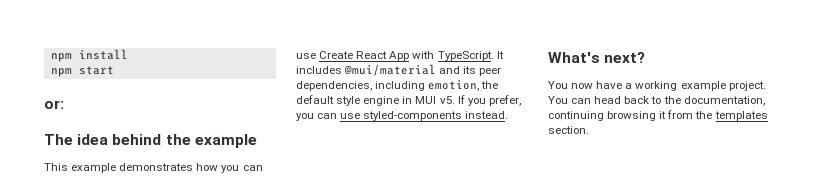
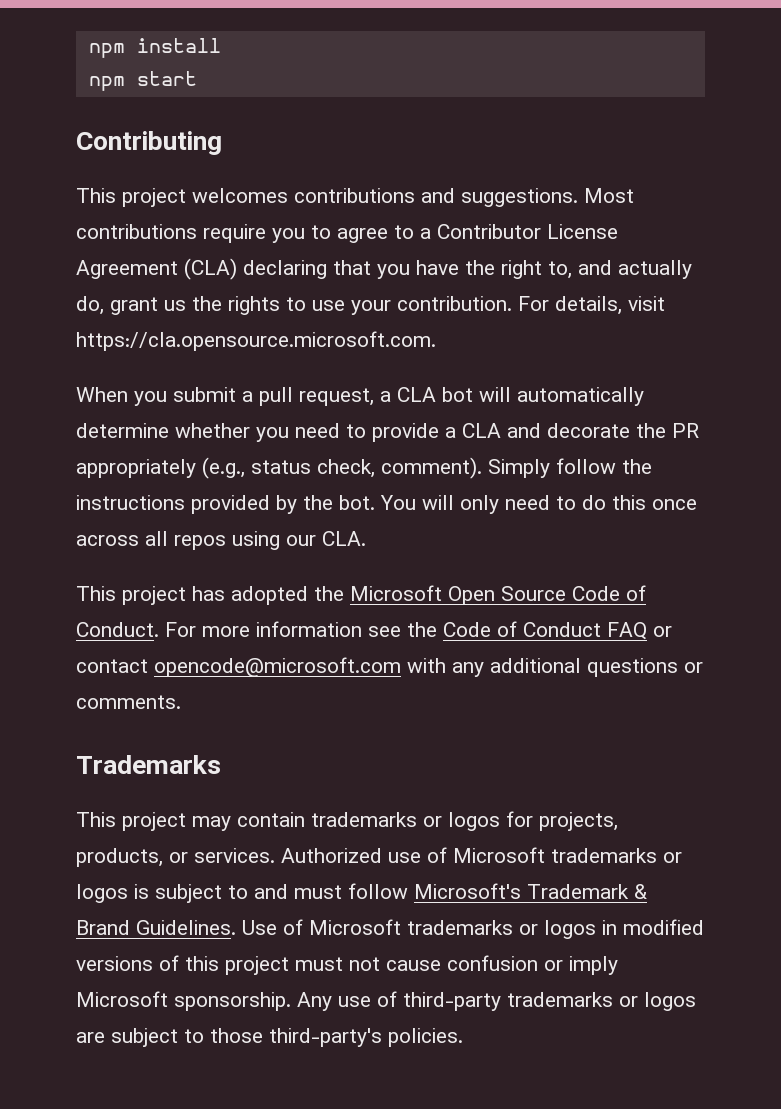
[44,100,64,109] [44,134,257,148] [44,163,263,173] [296,51,504,61] [296,64,502,76] [296,80,499,91] [296,95,521,106] [296,111,509,121] [548,52,646,63] [548,81,766,91] [548,96,765,106] [548,110,768,121] [548,126,589,134] or: // The idea behind the example // This example demonstrates how you can use Create React App with TypeScript. It includes @mui/material and its peer dependencies, including emotion, the default style engine in MUI v5. If you prefer, you can use styled-components instead. // What's next? // You now have a working example project. You can head back to the documentation, continuing browsing it from the templates section. -> [76,131,222,155] [76,188,634,207] [76,224,618,243] [76,258,692,280] [76,296,665,315] [76,331,436,351] [76,387,644,406] [76,423,699,442] [76,457,652,479] [76,495,697,514] [76,531,366,550] [76,585,646,605] [76,621,672,640] [76,657,703,677] [76,695,181,709] [76,755,221,774] [76,811,618,831] [76,847,682,867] [76,883,647,903] [76,919,704,939] [76,955,618,975] [76,991,696,1011] [76,1028,463,1047] Contributing // This project welcomes contributions and suggestions. Most contributions require you to agree to a Contributor License Agreement (CLA) declaring that you have the right to, and actually do, grant us the rights to use your contribution. For details, visit https://cla.opensource.microsoft.com. // When you submit a pull request, a CLA bot will automatically determine whether you need to provide a CLA and decorate the PR appropriately (e.g., status check, comment). Simply follow the instructions provided by the bot. You will only need to do this once across all repos using our CLA. // This project has adopted the Microsoft Open Source Code of Conduct. For more information see the Code of Conduct FAQ or contact opencode@microsoft.com with any additional questions or comments. // Trademarks // This project may contain trademarks or logos for projects, products, or services. Authorized use of Microsoft trademarks or logos is subject to and must follow Microsoft's Trademark & Brand Guidelines. Use of Microsoft trademarks or logos in modified versions of this project must not cause confusion or imply Microsoft sponsorship. Any use of third-party trademarks or logos are subject to those third-party's policies.

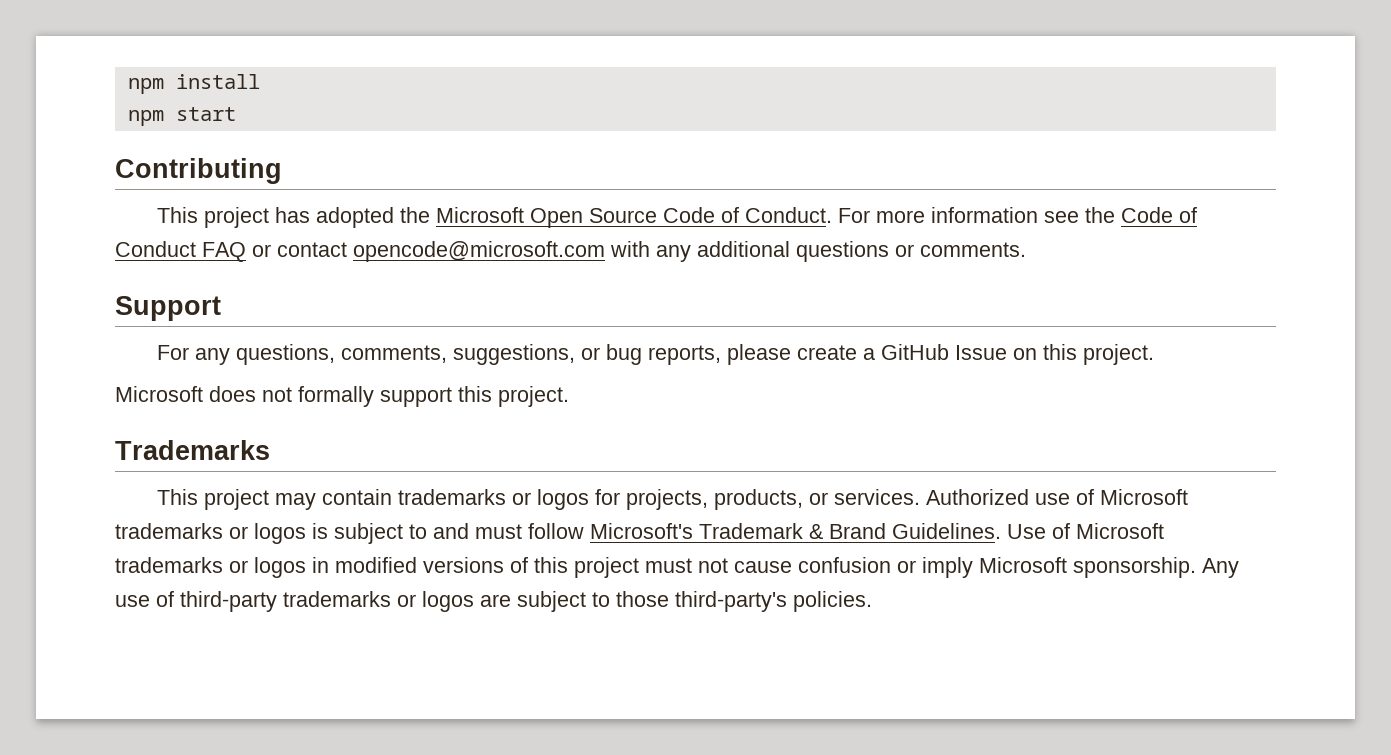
[76,188,634,207] [76,224,618,243] [76,258,692,280] [76,296,665,315] [76,331,436,351] [76,387,644,406] [76,423,699,442] [76,457,652,479] [76,495,697,514] [76,531,366,550] // This project welcomes contributions and suggestions. Most contributions require you to agree to a Contributor License Agreement (CLA) declaring that you have the right to, and actually do, grant us the rights to use your contribution. For details, visit https://cla.opensource.microsoft.com. // When you submit a pull request, a CLA bot will automatically determine whether you need to provide a CLA and decorate the PR appropriately (e.g., status check, comment). Simply follow the instructions provided by the bot. You will only need to do this once across all repos using our CLA. -> (282, 171) none
(181, 702) none -> [115,296,221,321] [157,344,1155,365] [115,386,569,407] // Support // For any questions, comments, suggestions, or bug reports, please create a GitHub Issue on this project. // Microsoft does not formally support this project.

